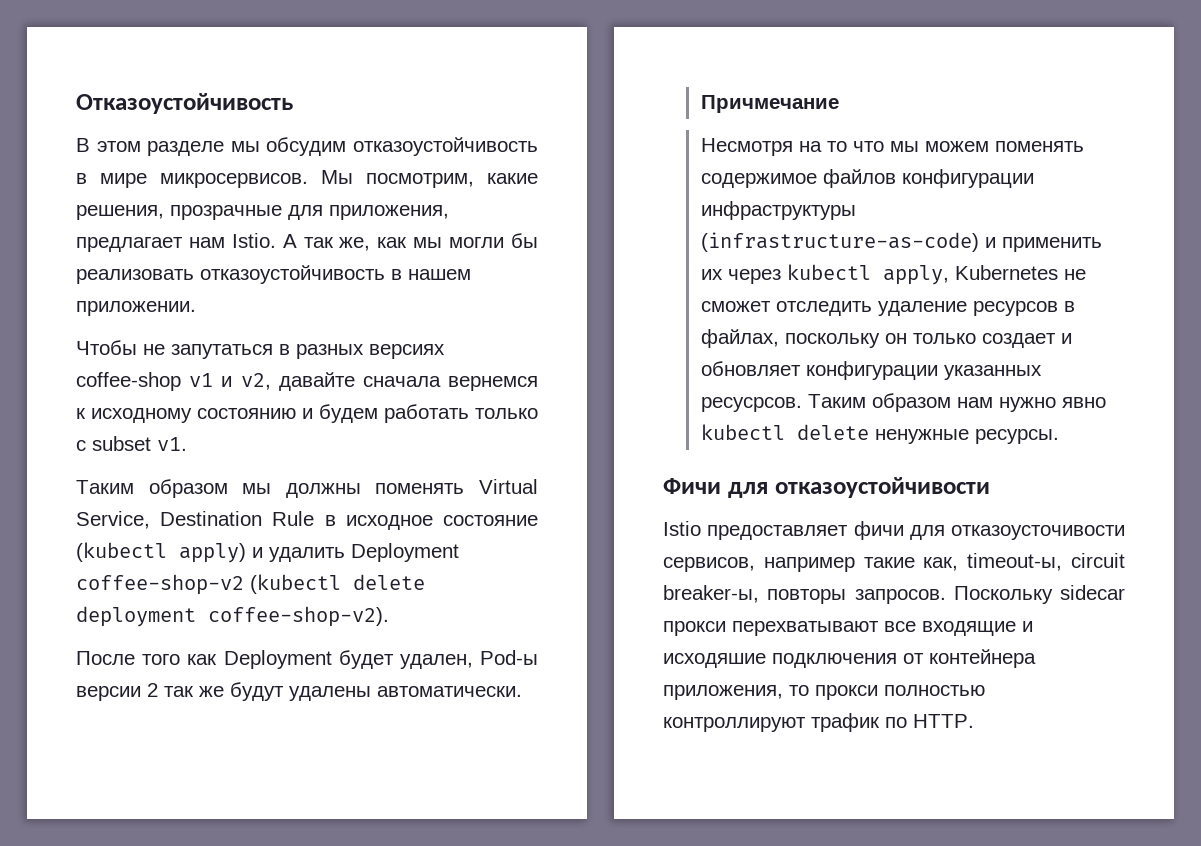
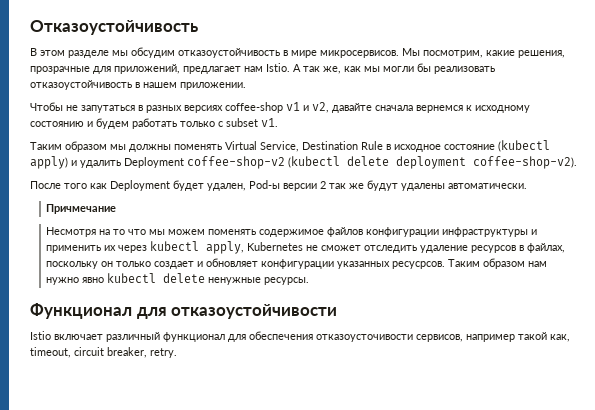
[329,205,449,220] приложения, -> [114,64,180,74] приложений,
[700,232,979,252] (infrastructure-as-code) -> (529, 232) none
[663,478,721,494] Фичи -> [30,303,132,319] Функционал
[707,521,1125,540] [663,553,1125,572] [663,585,1125,604] [663,621,1033,636] [663,649,1036,668] [663,685,985,700] [663,713,974,732] предоставляет фичи для отказоусточивости сервисов, например такие как, timeout-ы, circuit breaker-ы, повторы запросов. Поскольку sidecar прокси перехватывают все входящие и исходяшие подключения от контейнера приложения, то прокси полностью контроллируют трафик по HTTP. -> [54,331,570,342] [30,347,177,358] включает различный функционал для обеспечения отказоусточивости сервисов, например такой как, timeout, circuit breaker, retry.

